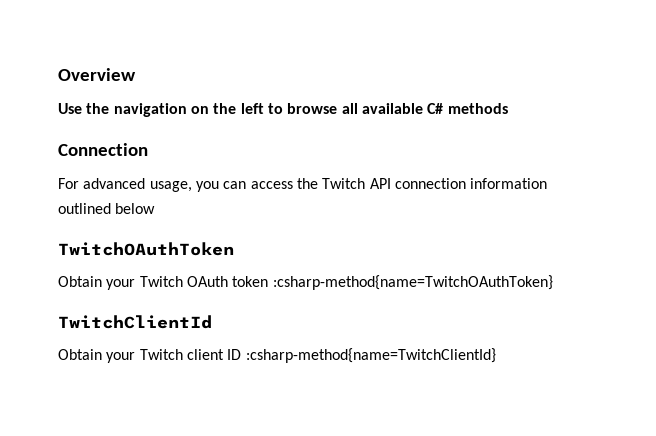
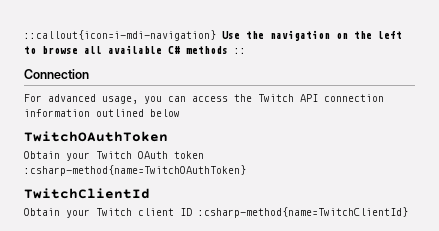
[58,68,136,81] Overview // -> [24,30,216,41] ::callout{icon=i-mdi-navigation}
(508, 108) none -> [234,48,246,54] ::

